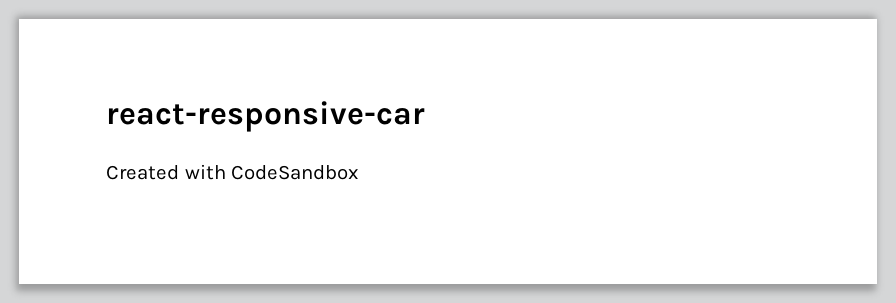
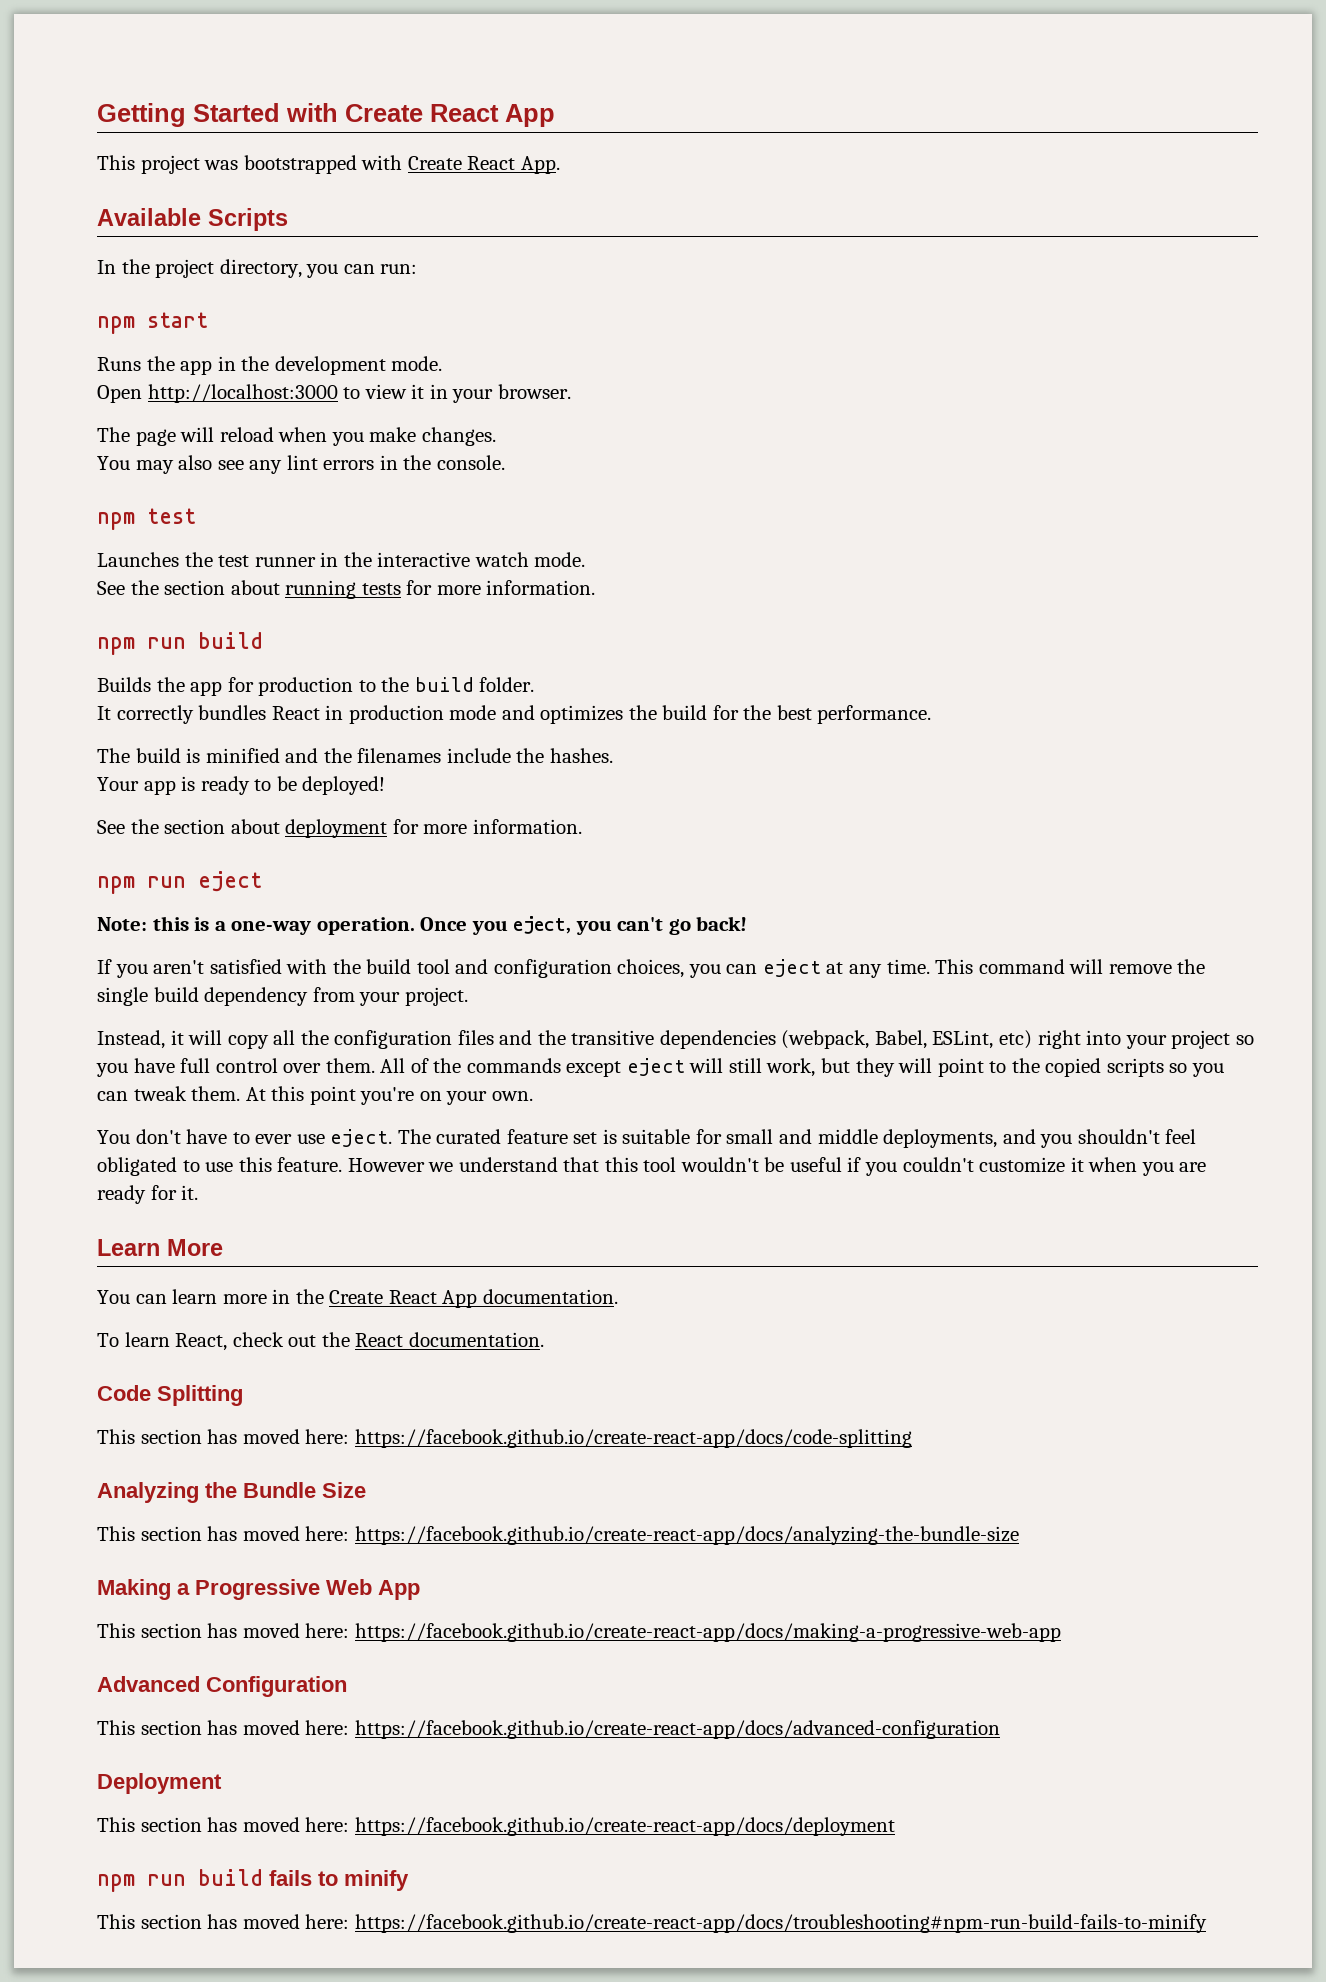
[106,101,425,132] [106,164,359,180] react-responsive-car // Created with CodeSandbox -> [97,103,555,127] [97,155,560,174] [97,208,288,231] [97,259,418,278] [97,312,208,334] [97,356,443,375] [97,384,571,403] [97,427,496,446] [97,455,505,474] [97,508,196,530] [97,552,586,567] [97,580,596,599] [97,632,263,655] [97,677,535,696] [97,705,932,724] [97,748,613,763] [97,776,386,795] [97,819,582,838] [97,871,262,894] [97,916,748,935] [97,959,1206,978] [97,987,468,1006] [97,1030,1254,1049] [96,1058,1224,1077] [97,1086,533,1105] [97,1129,1197,1148] [97,1157,1207,1176] [97,1185,199,1204] [97,1239,223,1256] [97,1289,618,1308] [97,1332,544,1351] [97,1385,243,1406] [97,1429,912,1448] [97,1482,366,1503] [97,1526,1019,1545] [97,1579,420,1600] [97,1623,1061,1642] [97,1676,347,1697] [97,1720,1000,1739] [97,1773,222,1794] [97,1817,895,1836] [97,1869,409,1892] [97,1914,1207,1933] Getting Started with Create React App // This project was bootstrapped with Create React App. // Available Scripts // In the project directory, you can run: // npm start // Runs the app in the development mode. // Open http://localhost:3000 to view it in your browser. // The page will reload when you make changes. // You may also see any lint errors in the console. // npm test // Launches the test runner in the interactive watch mode. // See the section about running tests for more information. // npm run build // Builds the app for production to the build folder. // It correctly bundles React in production mode and optimizes the build for the best performance. // The build is minified and the filenames include the hashes. // Your app is ready to be deployed! // See the section about deployment for more information. // npm run eject // Note: this is a one-way operation. Once you eject, you can't go back! // If you aren't satisfied with the build tool and configuration choices, you can eject at any time. This command will remove the single build dependency from your project. // Instead, it will copy all the configuration files and the transitive dependencies (webpack, Babel, ESLint, etc) right into your project so you have full control over them. All of the commands except eject will still work, but they will point to the copied scripts so you can tweak them. At this point you're on your own. // You don't have to ever use eject. The curated feature set is suitable for small and middle deployments, and you shouldn't feel obligated to use this feature. However we understand that this tool wouldn't be useful if you couldn't customize it when you are ready for it. // Learn More // You can learn more in the Create React App documentation. // To learn React, check out the React documentation. // Code Splitting // This section has moved here: https://facebook.github.io/create-react-app/docs/code-splitting // Analyzing the Bundle Size // This section has moved here: https://facebook.github.io/create-react-app/docs/analyzing-the-bundle-size // Making a Progressive Web App // This section has moved here: https://facebook.github.io/create-react-app/docs/making-a-progressive-web-app // Advanced Configuration // This section has moved here: https://facebook.github.io/create-react-app/docs/advanced-configuration // Deployment // This section has moved here: https://facebook.github.io/create-react-app/docs/deployment // npm run build fails to minify // This section has moved here: https://facebook.github.io/create-react-app/docs/troubleshooting#npm-run-build-fails-to-minify

